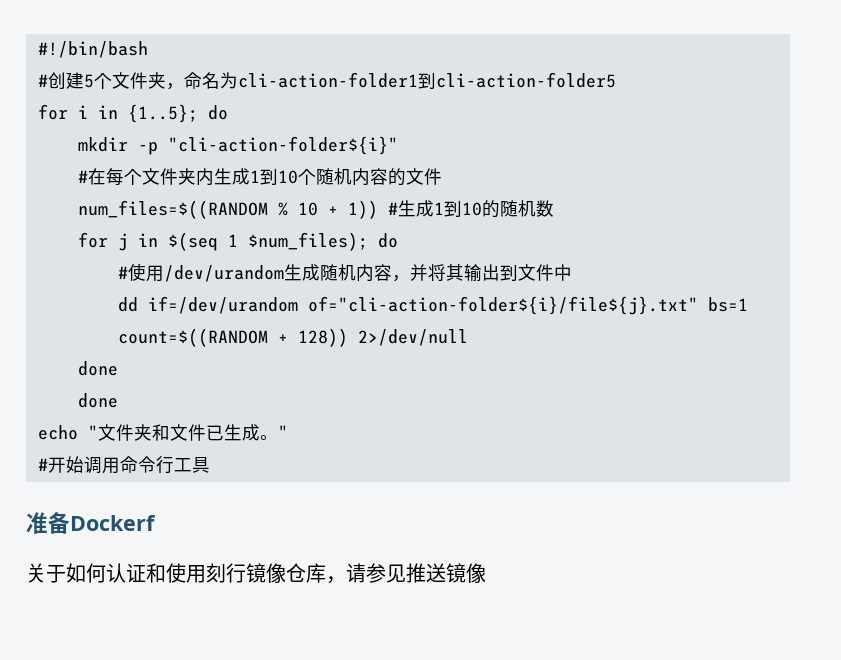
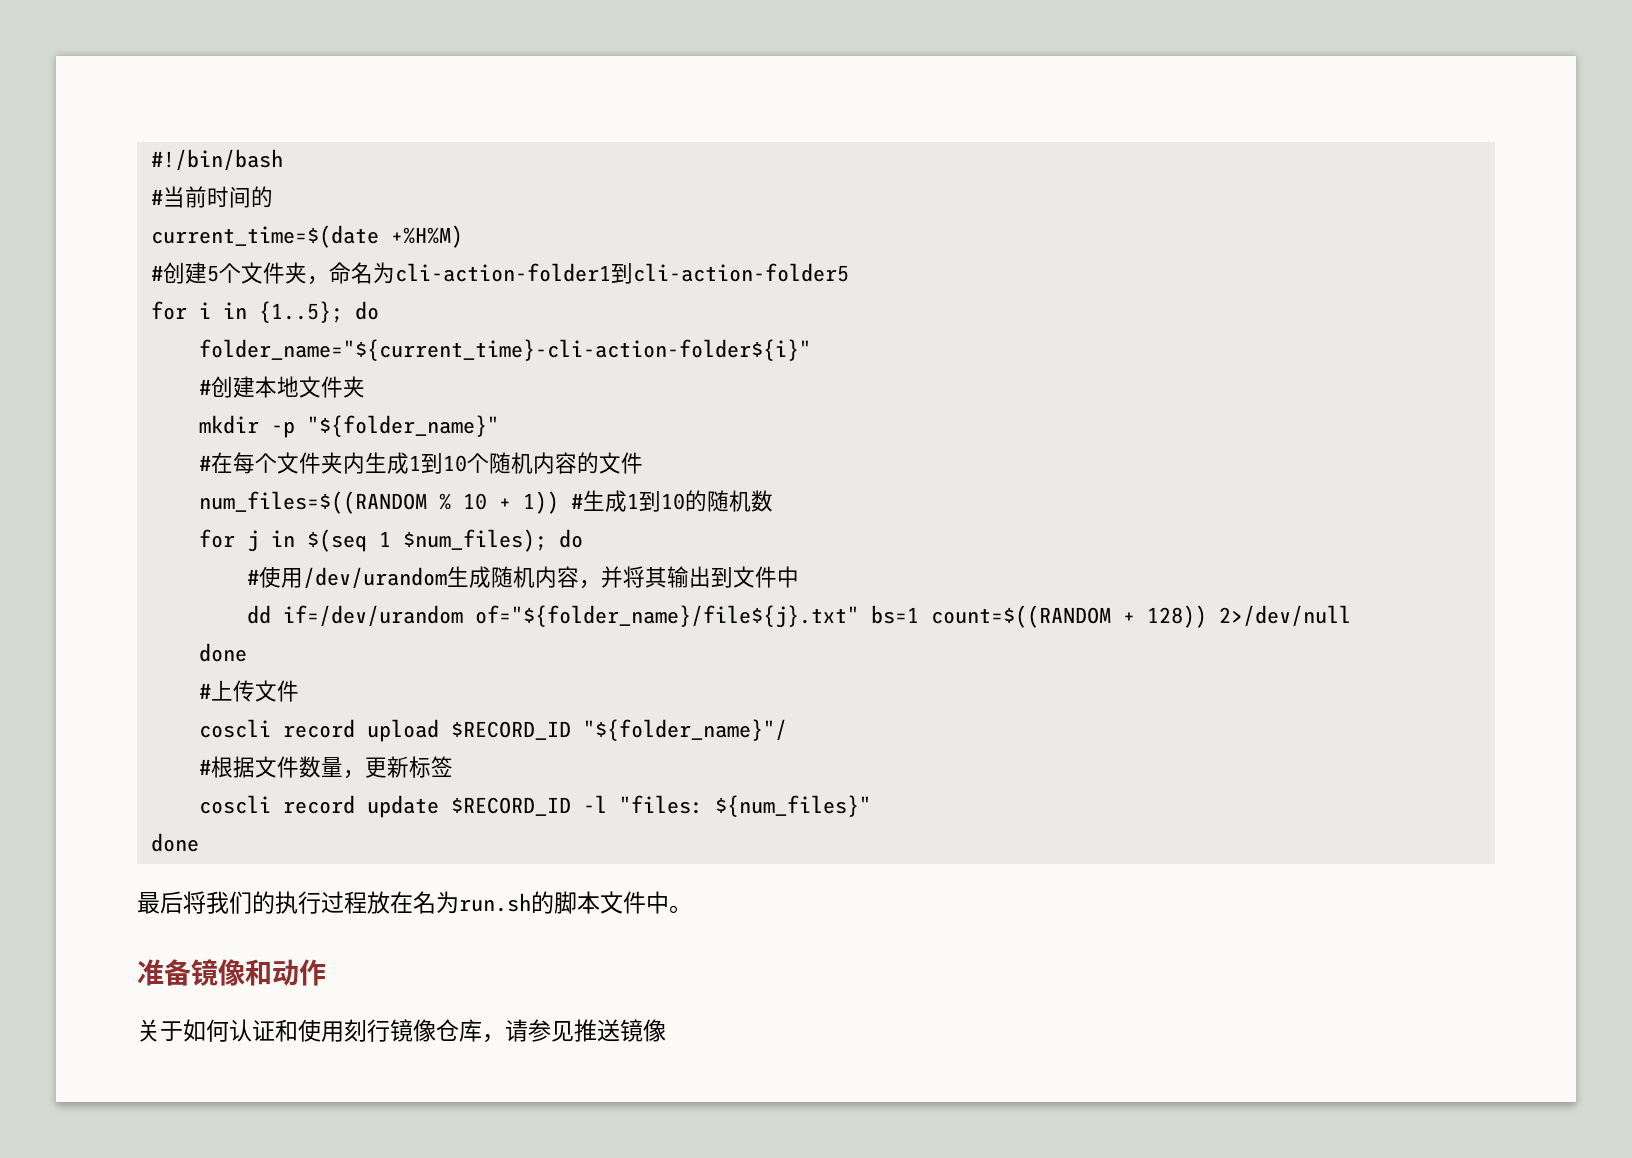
(148, 49) none -> [150,186,273,208] [150,225,463,248] // #当前时间的 // current_time=$(date +%H%M)
(228, 112) none -> [198,339,811,361] [198,376,365,398] // folder_name="${current_time}-cli-action-folder${i}" // #创建本地文件夹
[168,136,398,155] "cli-action-folder${i}" -> [306,415,499,437] "${folder_name}"
[308,296,698,315] of="cli-action-folder${i}/file${j}.txt" -> [474,605,859,628] of="${folder_name}/file${j}.txt"
[78,393,118,408] [38,424,288,441] [38,456,210,474] done // echo "文件夹和文件已生成。" // #开始调用命令行工具 -> [198,680,299,702] [198,719,787,742] [198,756,453,779] [198,795,871,818] [150,833,199,852] [137,891,692,914] #上传文件 // coscli record upload $RECORD_ID "${folder_name}"/ // #根据文件数量，更新标签 // coscli record update $RECORD_ID -l "files: ${num_files}" // done // 最后将我们的执行过程放在名为run.sh的脚本文件中。
[70,515,156,531] Dockerf -> [191,959,326,986] 镜像和动作

